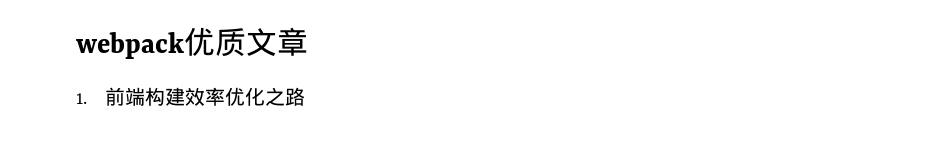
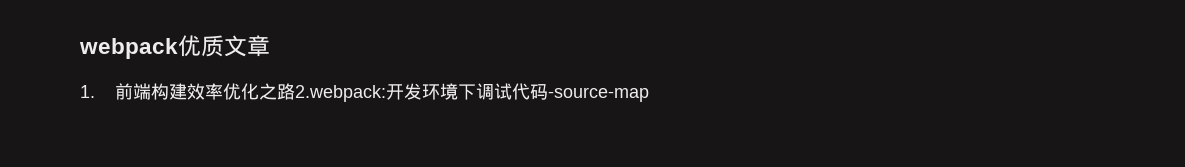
(306, 96) none -> [295,83,650,102] 2.webpack:开发环境下调试代码-source-map

